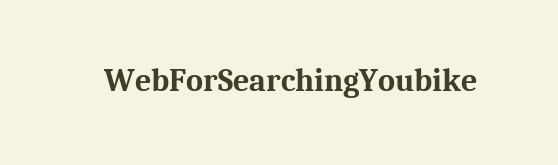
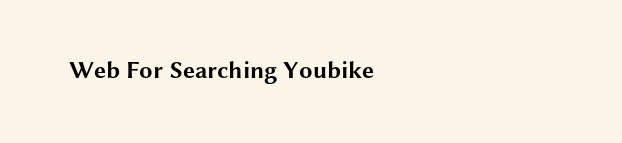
[103,68,477,98] WebForSearchingYoubike -> [69,61,375,84] Web For Searching Youbike

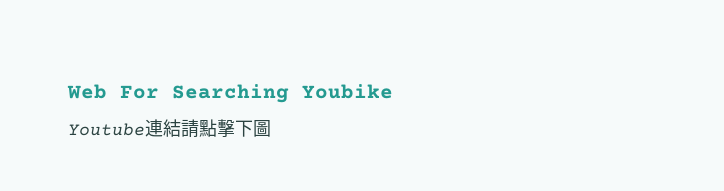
(375, 70) none -> [68,119,271,138] // Youtube連結請點擊下圖

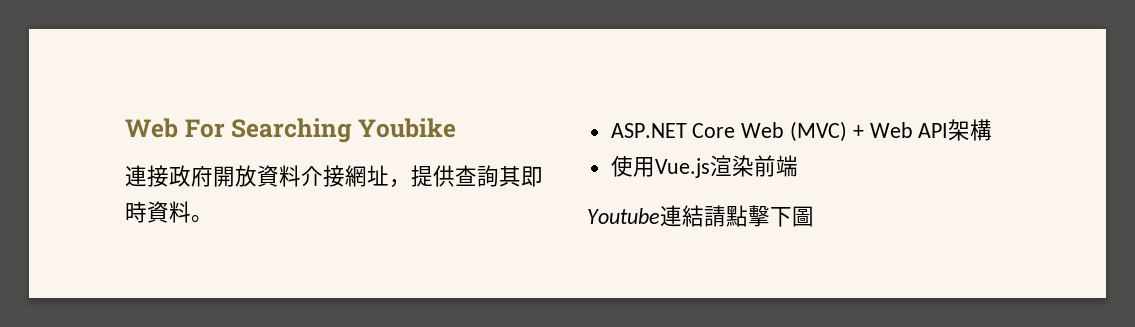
(393, 91) none -> [125,165,543,188] [125,201,213,223] [610,119,993,142] [610,155,798,178] // 連接政府開放資料介接網址，提供查詢其即時資料。 // ASP.NET Core Web (MVC) + Web API架構 // 使用Vue.js渲染前端

